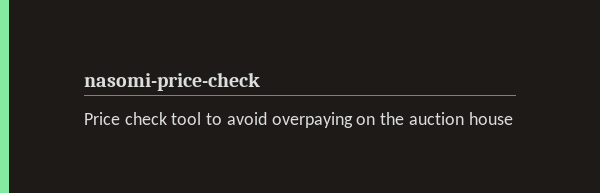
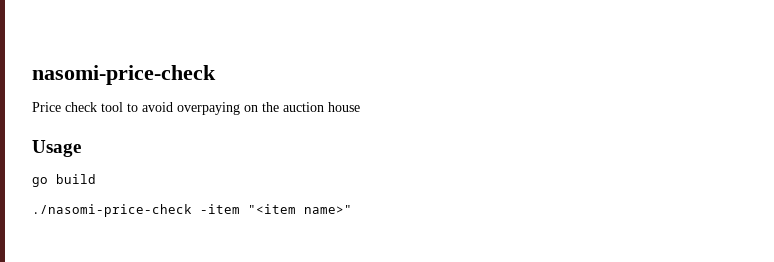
(513, 118) none -> [32,140,81,157] [32,174,96,187] [32,204,352,217] // Usage // go build // ./nasomi-price-check -item "<item name>"

